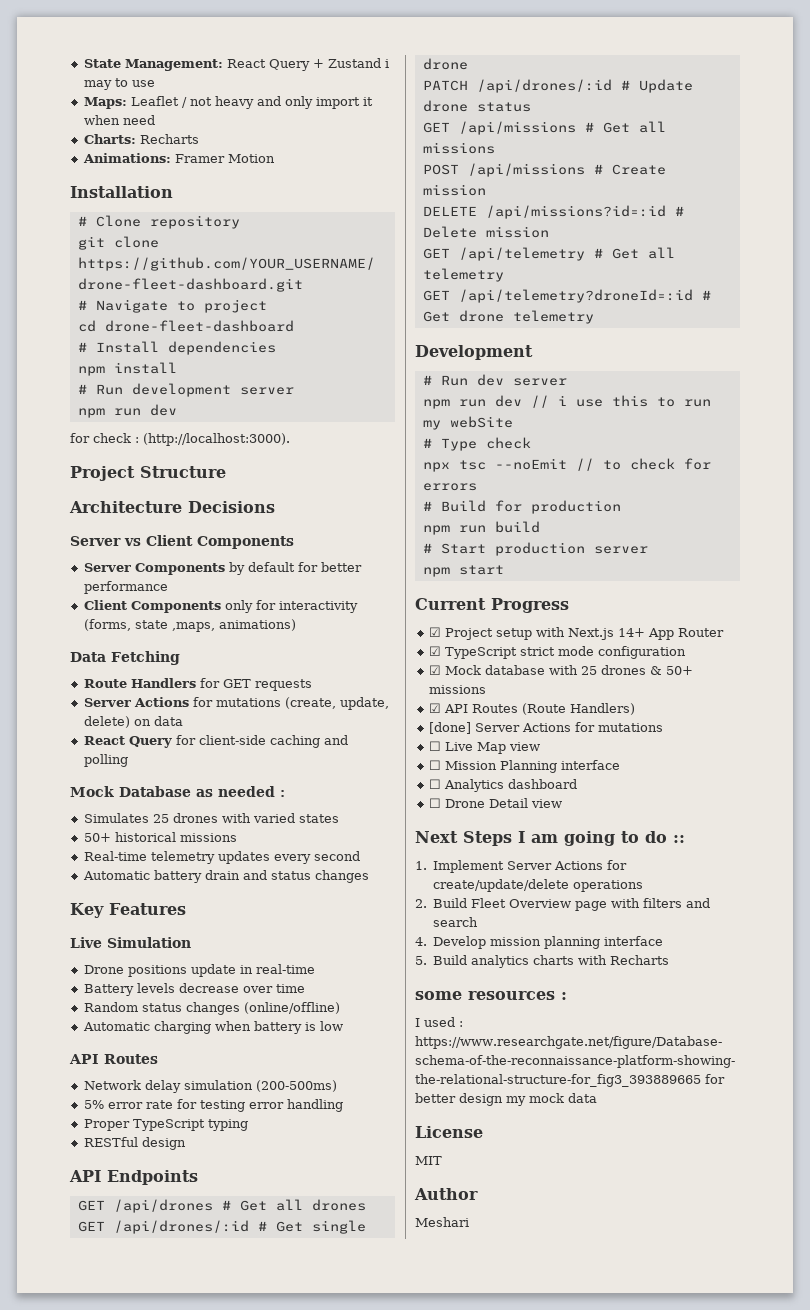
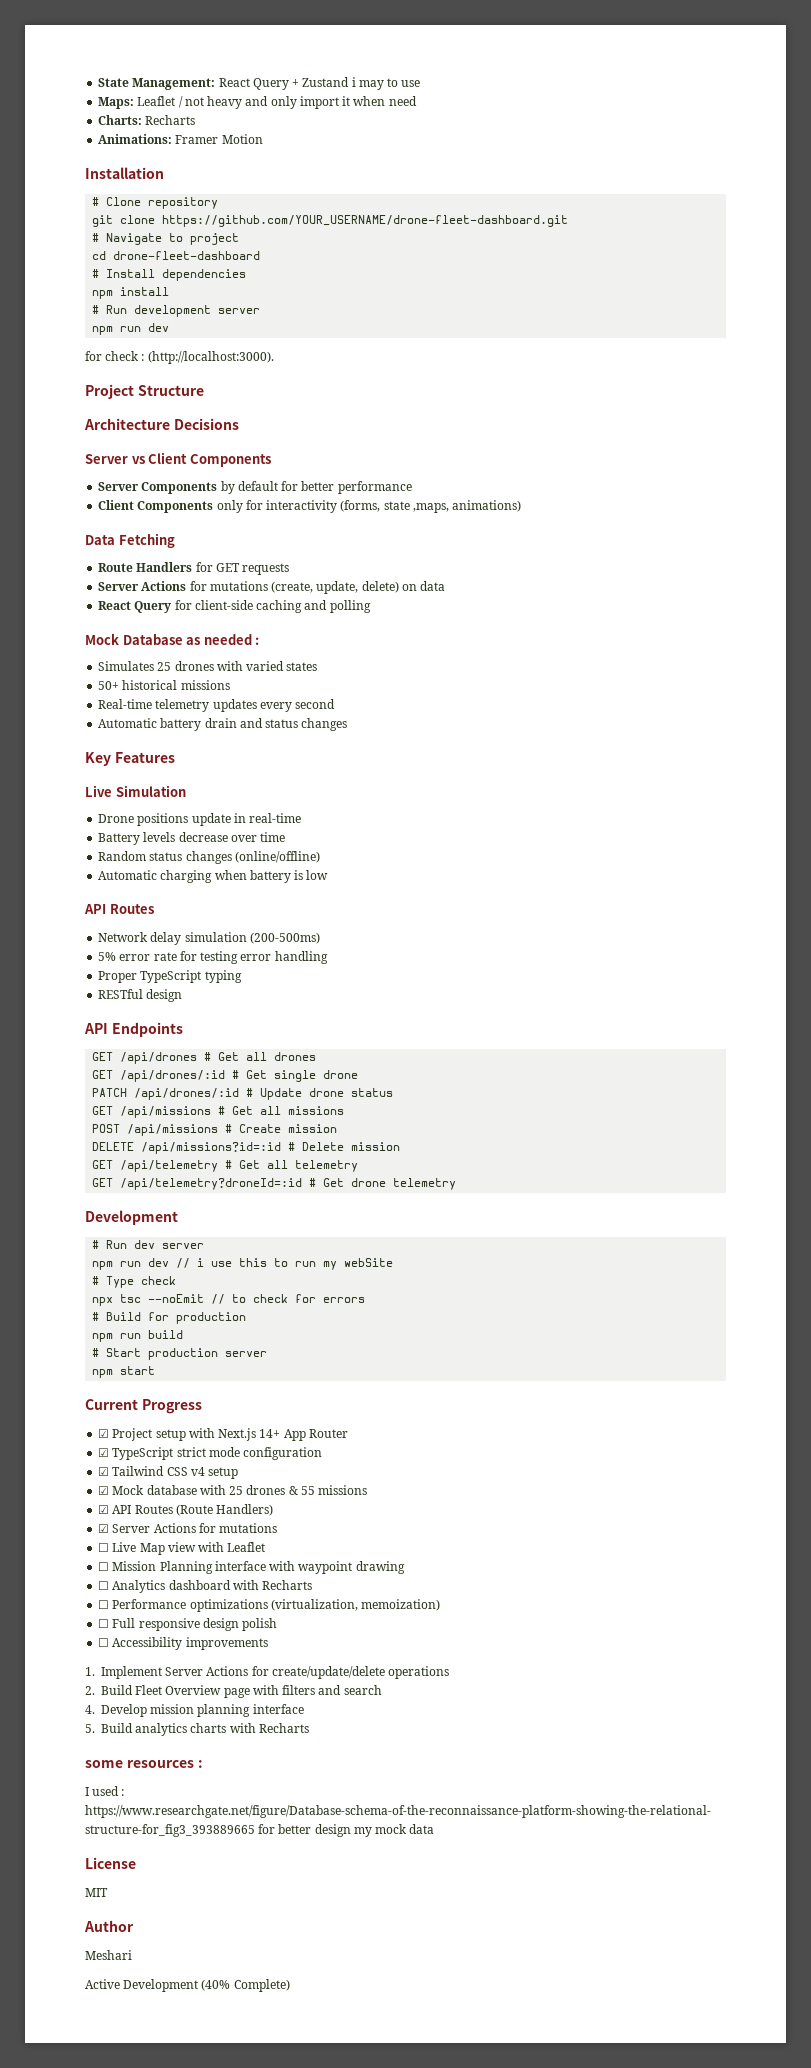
(686, 652) none -> [98,1466,239,1479] // ☑ Tailwind CSS v4 setup
[665,666,693,675] 50+ -> [300,1486,315,1495] 55
[428,722,471,734] [done] -> [98,1524,110,1533] ☑
(540, 746) none -> [198,1542,266,1552] with Leaflet
(620, 765) none -> [269,1561,405,1574] with waypoint drawing
[428,798,562,808] [415,831,685,846] // ☐ Drone Detail view // Next Steps I am going to do :: -> [232,1580,313,1590] [98,1599,441,1612] [98,1618,278,1631] [98,1637,268,1650] with Recharts // ☐ Performance optimizations (virtualization, memoization) // ☐ Full responsive design polish // ☐ Accessibility improvements
(469, 1222) none -> [85,1979,290,1992] // Active Development (40% Complete)

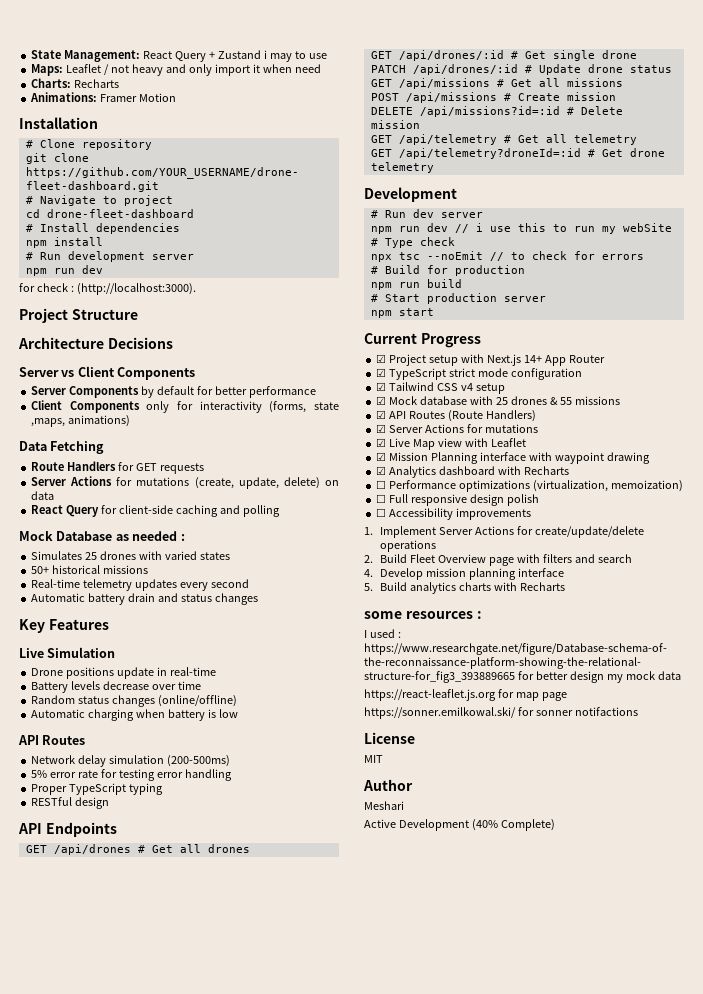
[98,1543,110,1552] ☐ -> [376,438,387,447] ☑
[98,1562,110,1571] ☐ -> [376,452,387,461] ☑
[98,1581,110,1590] ☐ -> [376,466,387,475] ☑
(435, 1829) none -> [364,689,567,701] [364,707,638,719] // https://react-leaflet.js.org for map page // https://sonner.emilkowal.ski/ for sonner notifactions

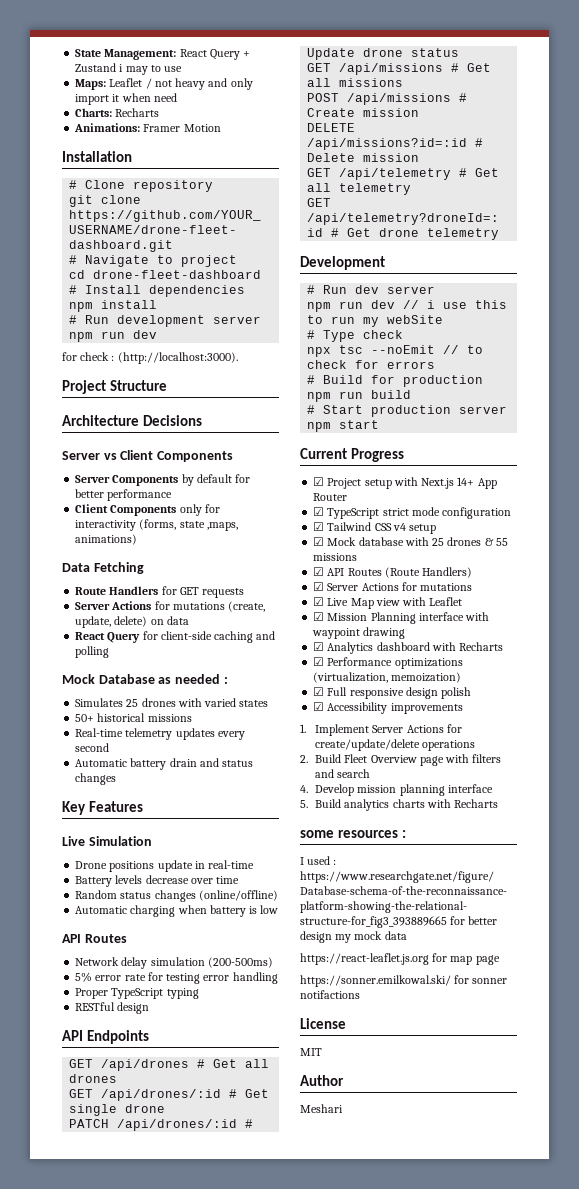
[376,480,387,489] ☐ -> [313,657,325,666] ☑
[376,494,387,503] ☐ -> [313,687,325,696] ☑
[376,508,387,517] ☐ -> [313,702,325,711] ☑
[364,819,555,831] // Active Development (40% Complete) -> (343, 1108) none

